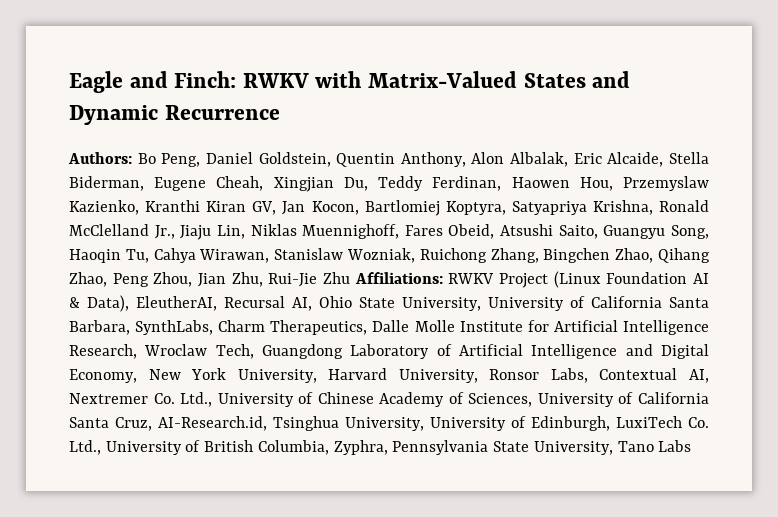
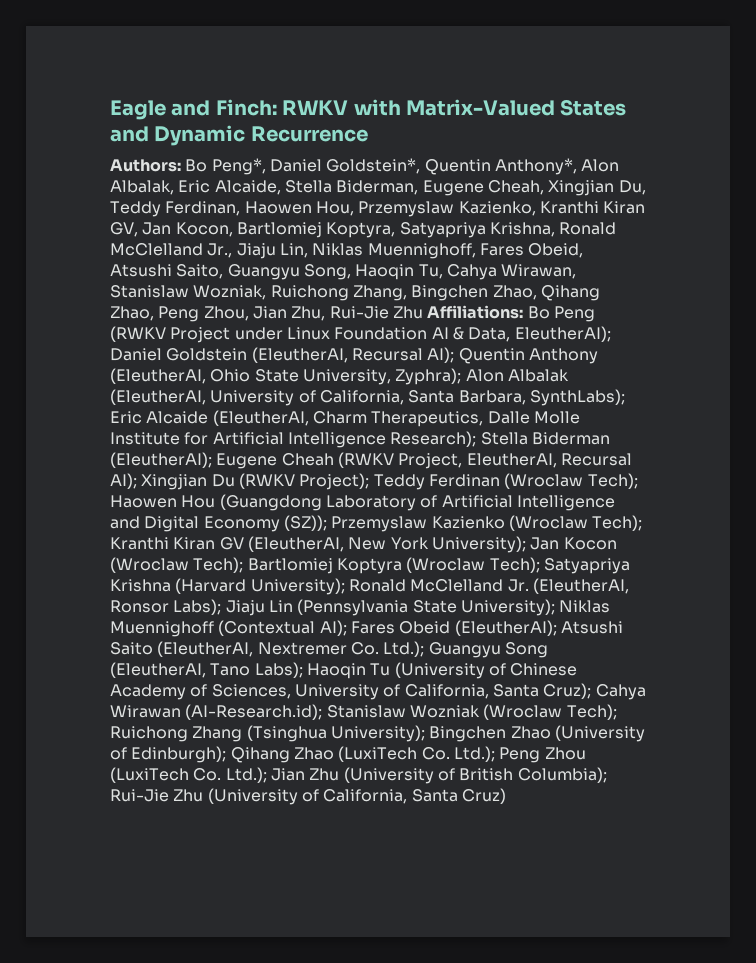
[161,152,466,167] Peng, Daniel Goldstein, Quentin Anthony, -> [211,158,577,175] Peng*, Daniel Goldstein*, Quentin Anthony*,
[448,271,709,288] [69,295,662,312] RWKV Project (Linux Foundation AI & Data), EleutherAI, Recursal AI, Ohio State University, University of California -> [527,306,595,322] [110,326,611,343] [110,347,598,364] [110,368,569,385] [110,389,404,406] Bo Peng (RWKV Project under Linux Foundation AI & Data, EleutherAI); Daniel Goldstein (EleutherAI, Recursal AI); Quentin Anthony (EleutherAI, Ohio State University, Zyphra); Alon Albalak (EleutherAI, University of California,
[135,320,214,335] SynthLabs, -> [529,389,625,406] [110,410,309,426] SynthLabs); Eric Alcaide (EleutherAI,
[69,344,343,359] Research, Wroclaw Tech, Guangdong -> [390,431,610,447] [110,452,632,469] [110,473,638,490] [110,494,322,511] Research); Stella Biderman (EleutherAI); Eugene Cheah (RWKV Project, EleutherAI, Recursal AI); Xingjian Du (RWKV Project); Teddy Ferdinan (Wroclaw Tech); Haowen Hou (Guangdong
[69,368,709,383] [69,392,294,407] Economy, New York University, Harvard University, Ronsor Labs, Contextual AI, Nextremer Co. Ltd., University -> [203,515,643,532] [110,536,617,553] [110,557,630,574] [110,578,629,595] [110,599,611,616] [110,620,623,637] [110,641,548,658] [110,662,485,679] Economy (SZ)); Przemyslaw Kazienko (Wroclaw Tech); Kranthi Kiran GV (EleutherAI, New York University); Jan Kocon (Wroclaw Tech); Bartlomiej Koptyra (Wroclaw Tech); Satyapriya Krishna (Harvard University); Ronald McClelland Jr. (EleutherAI, Ronsor Labs); Jiaju Lin (Pennsylvania State University); Niklas Muennighoff (Contextual AI); Fares Obeid (EleutherAI); Atsushi Saito (EleutherAI, Nextremer Co. Ltd.); Guangyu Song (EleutherAI, Tano Labs); Haoqin Tu (University
[638,392,709,404] [69,416,709,431] [69,440,692,455] California Santa Cruz, AI-Research.id, Tsinghua University, University of Edinburgh, LuxiTech Co. Ltd., University of British Columbia, Zyphra, Pennsylvania State University, Tano Labs -> [404,683,646,700] [110,704,617,720] [110,725,645,742] [110,746,586,763] [110,767,607,784] [110,788,506,805] California, Santa Cruz); Cahya Wirawan (AI-Research.id); Stanislaw Wozniak (Wroclaw Tech); Ruichong Zhang (Tsinghua University); Bingchen Zhao (University of Edinburgh); Qihang Zhao (LuxiTech Co. Ltd.); Peng Zhou (LuxiTech Co. Ltd.); Jian Zhu (University of British Columbia); Rui-Jie Zhu (University of California, Santa Cruz)

